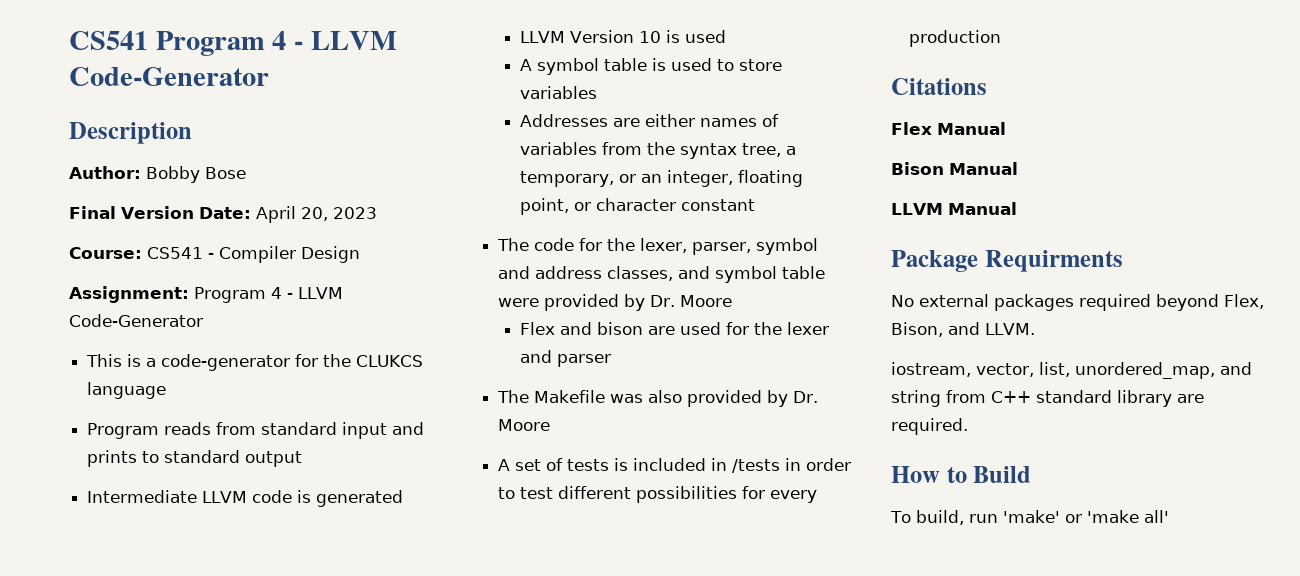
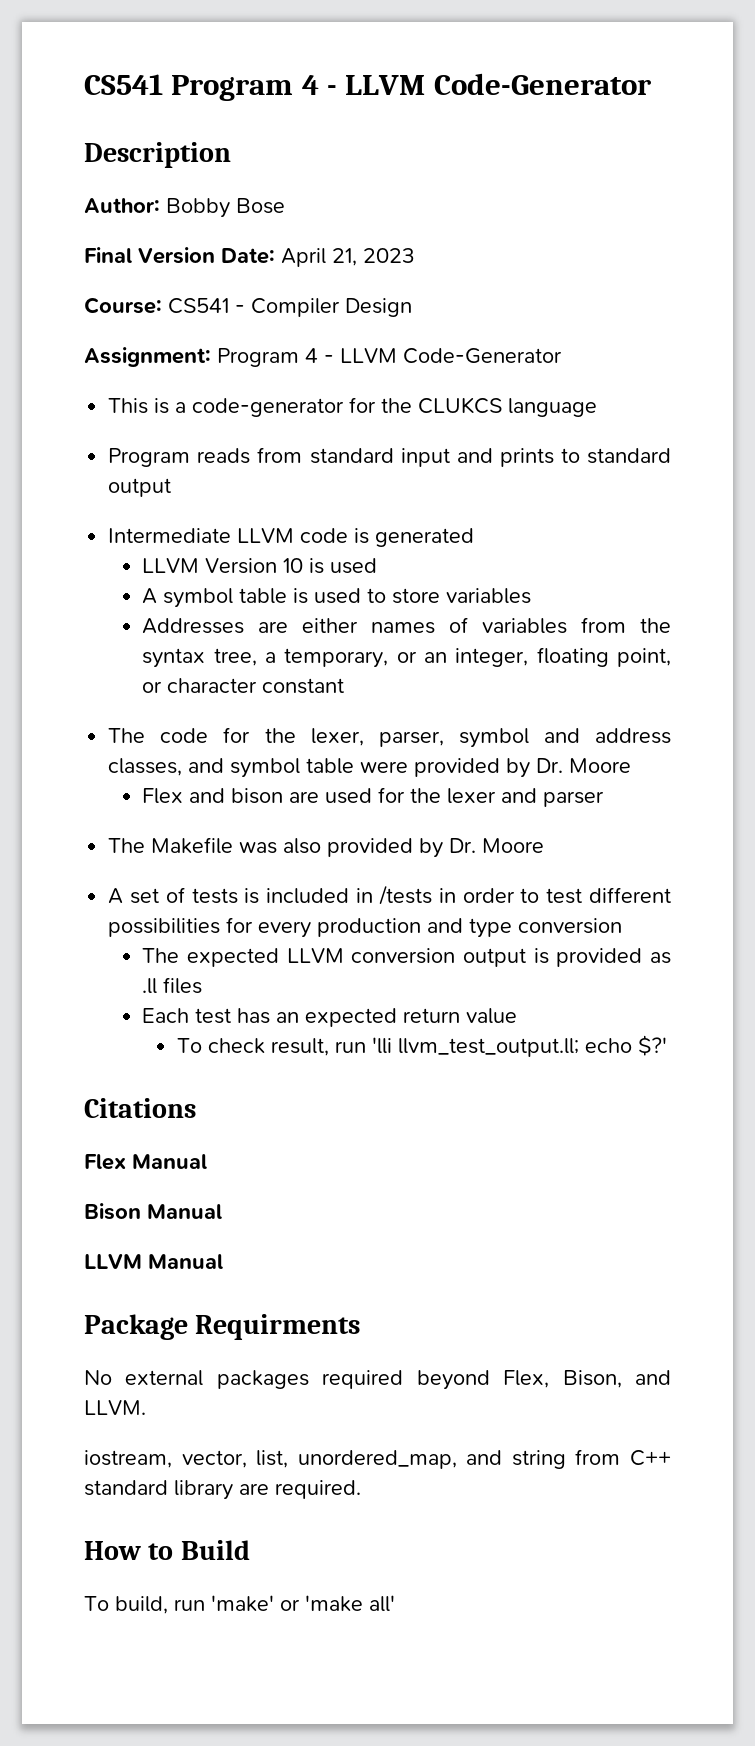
[300,207,328,221] 20, -> [332,248,357,266] 21,
(1002, 38) none -> [427,918,623,938] [142,948,671,967] [142,977,203,994] [142,1008,518,1027] [176,1035,667,1057] and type conversion // The expected LLVM conversion output is provided as .ll files // Each test has an expected return value // To check result, run 'lli llvm_test_output.ll; echo $?'

